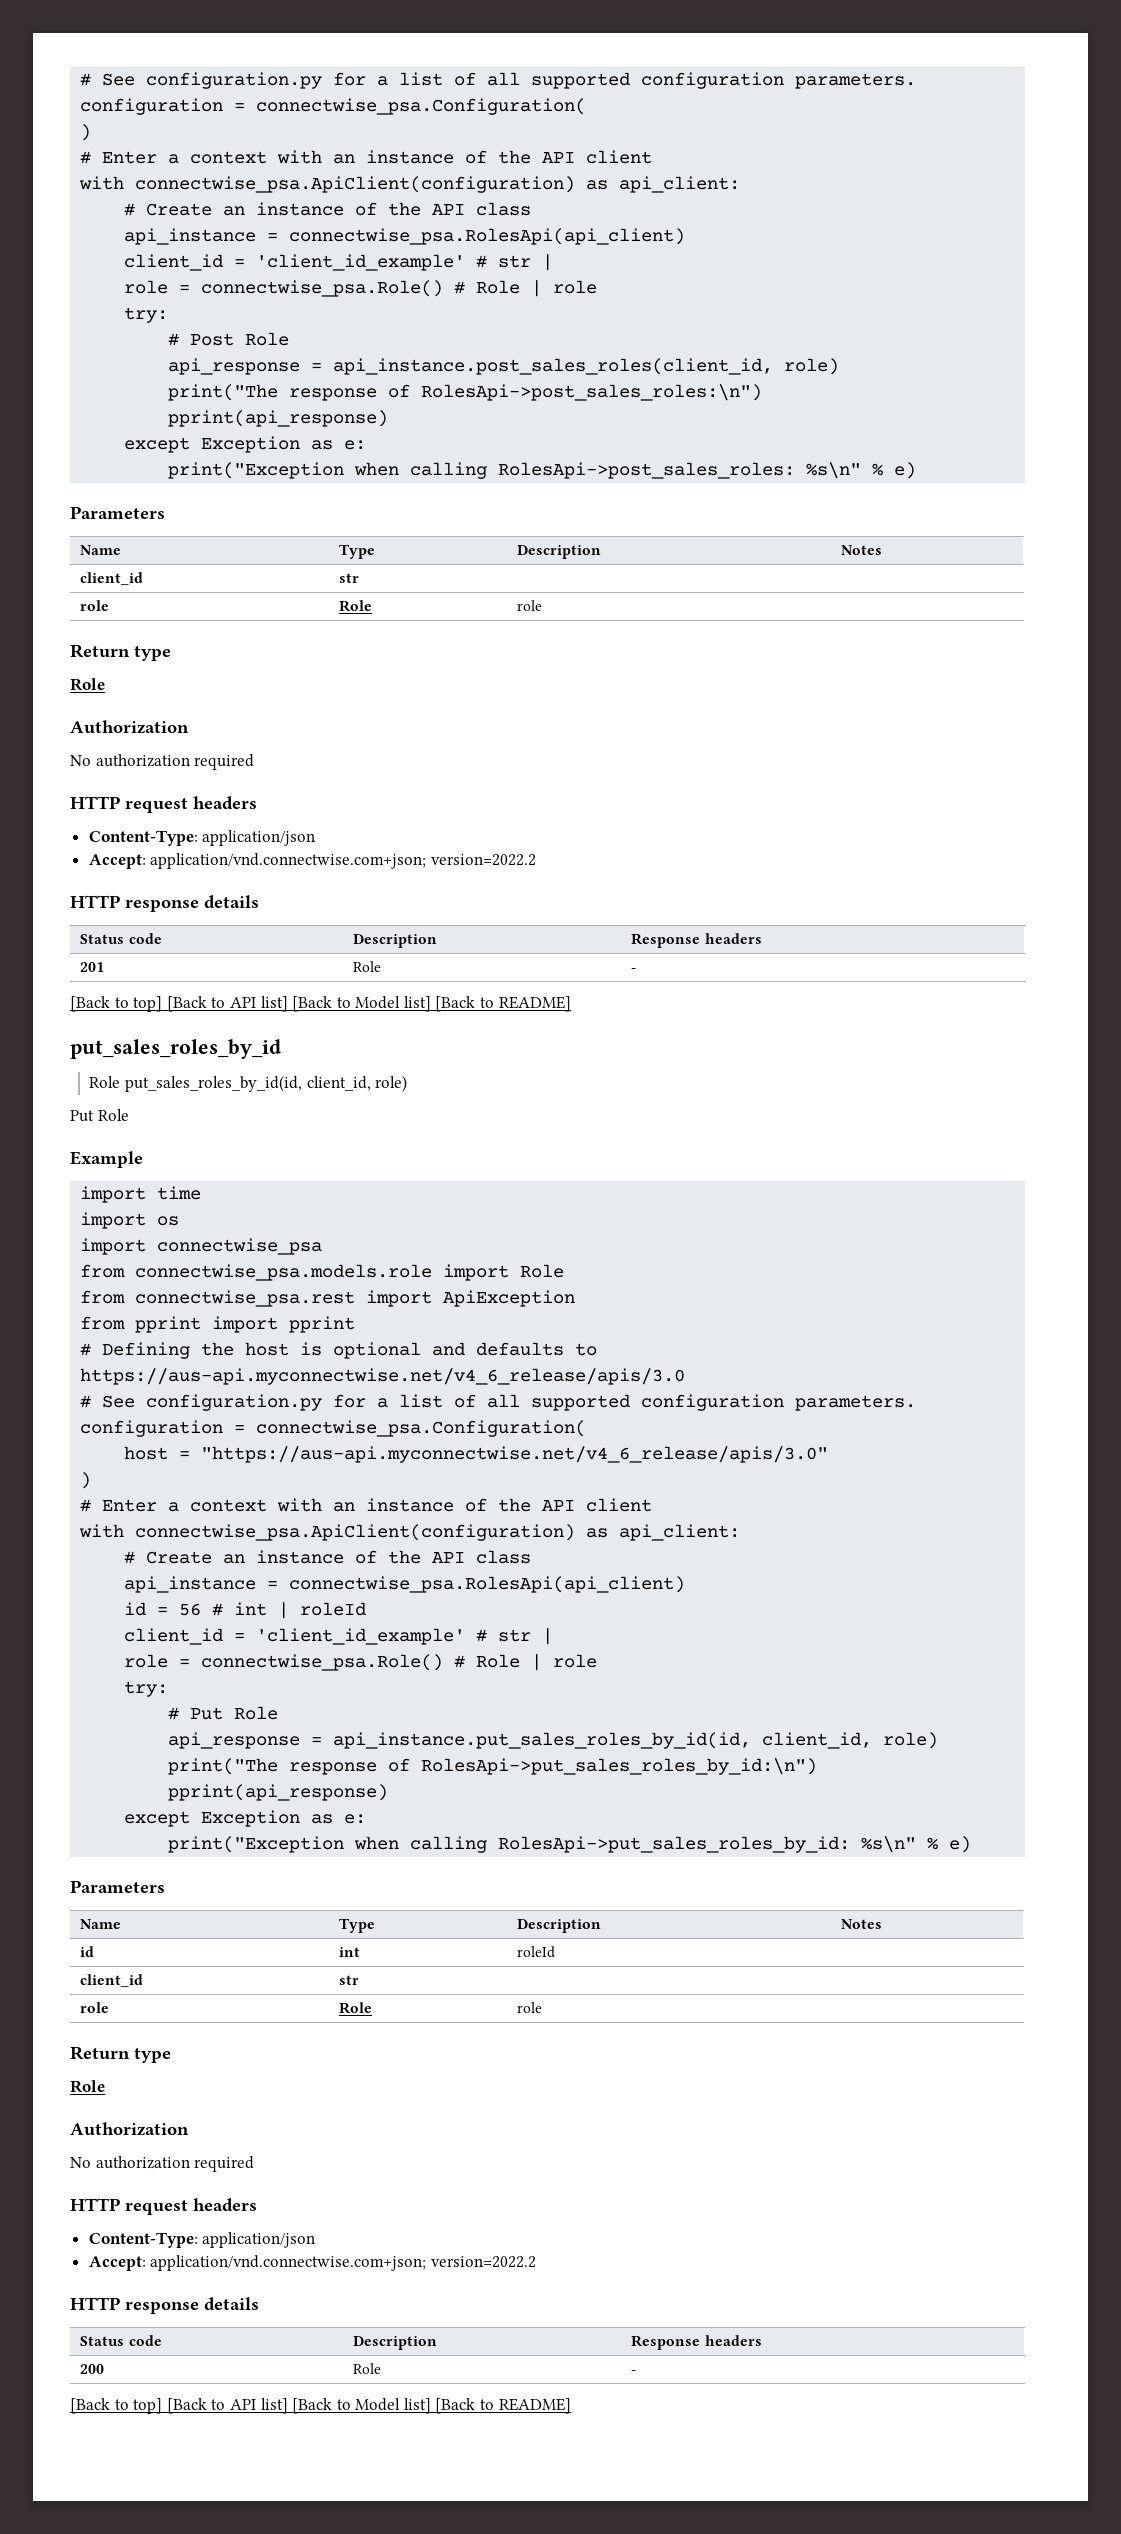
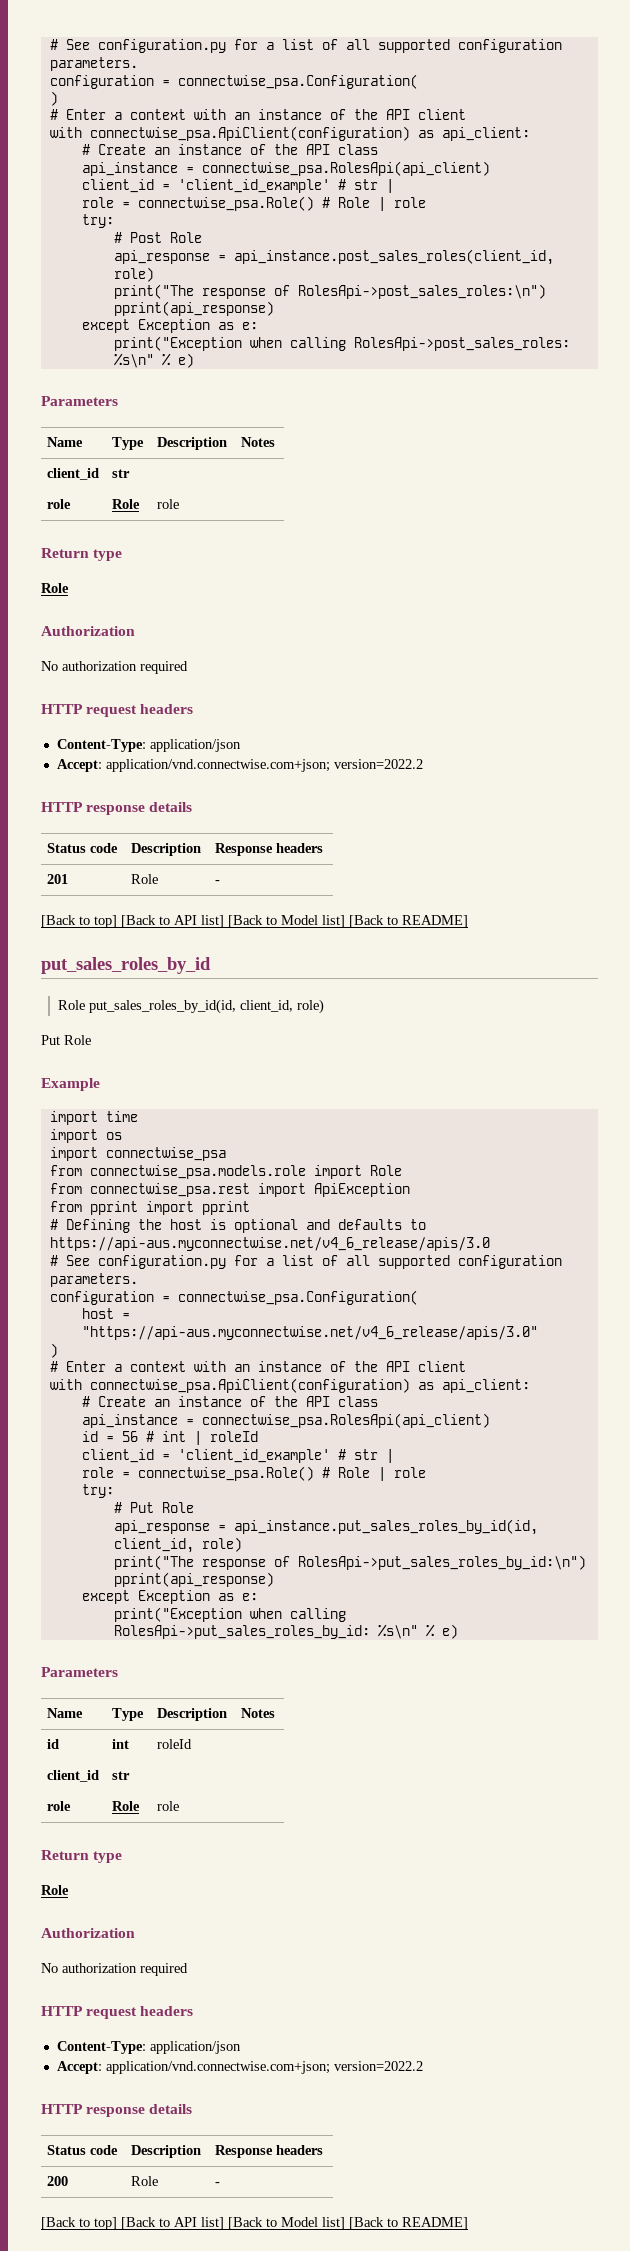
[80,1368,686,1385] https://aus-api.myconnectwise.net/v4_6_release/apis/3.0 -> [49,1237,490,1251] https://api-aus.myconnectwise.net/v4_6_release/apis/3.0
[201,1446,829,1463] "https://aus-api.myconnectwise.net/v4_6_release/apis/3.0" -> [81,1326,538,1340] "https://api-aus.myconnectwise.net/v4_6_release/apis/3.0"

